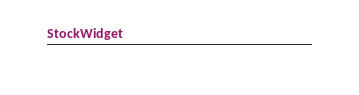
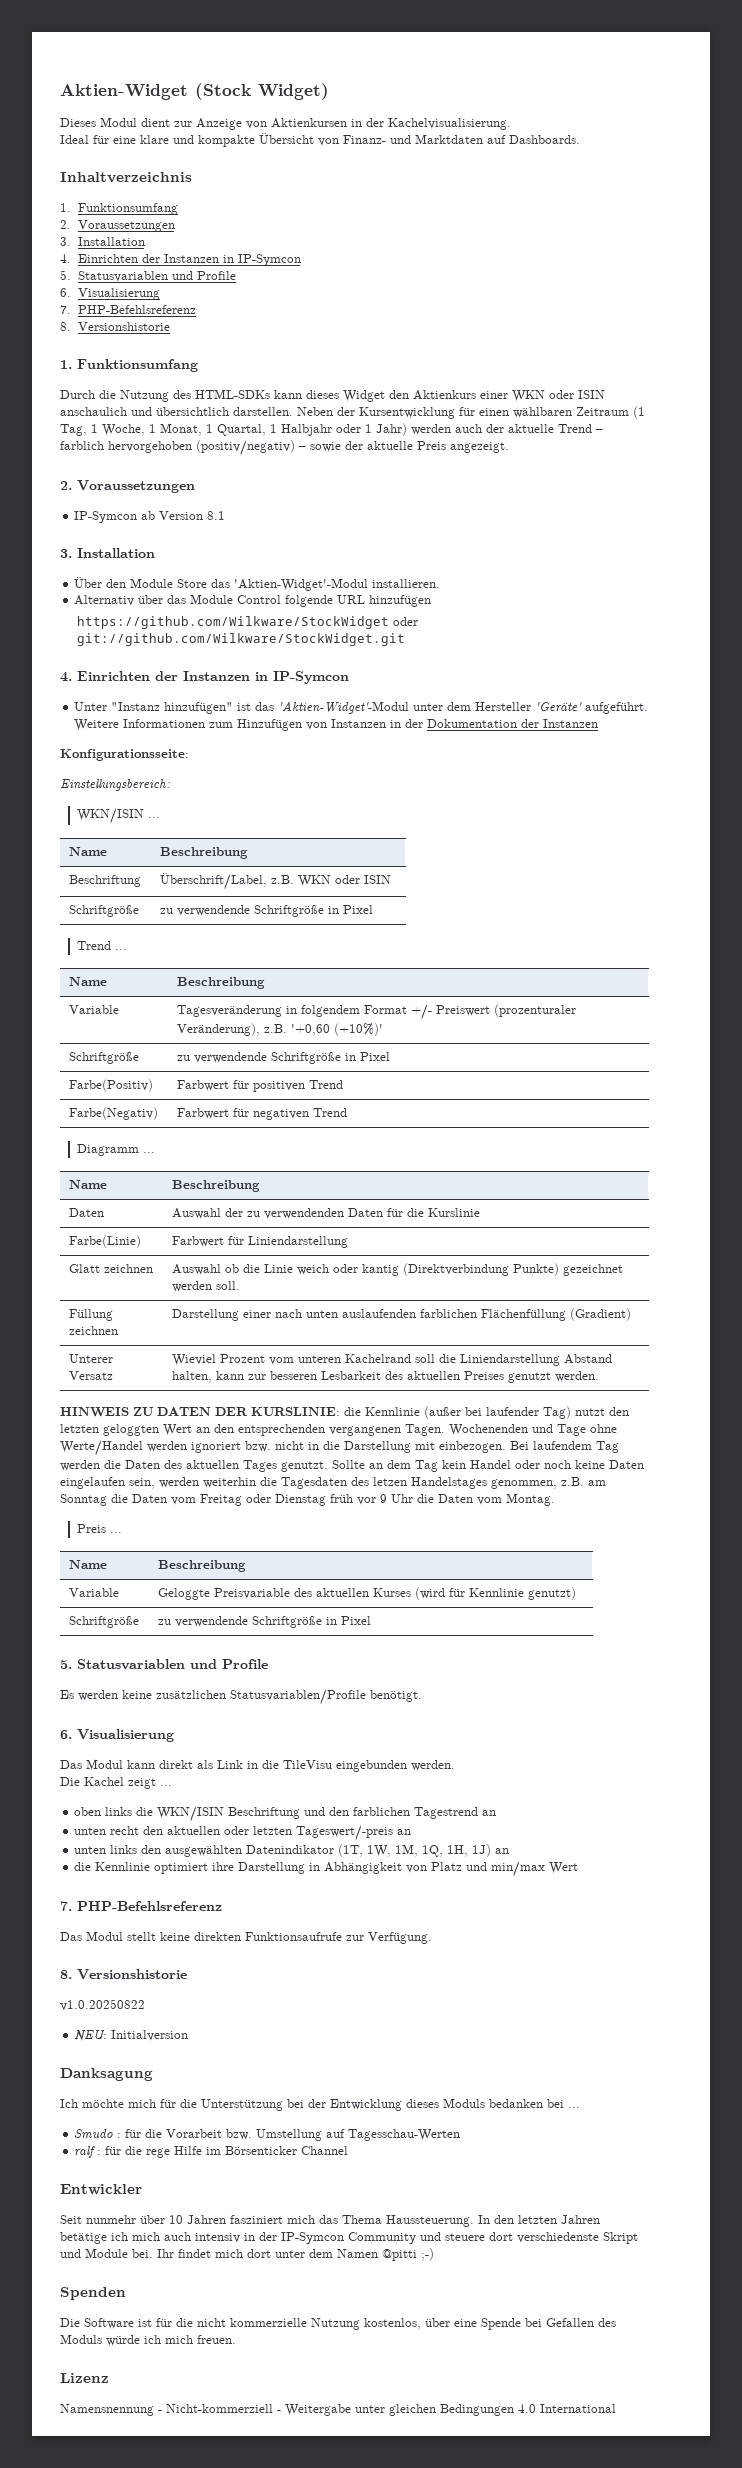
[47,28,123,40] StockWidget -> [60,83,329,100] [60,117,511,130] [60,133,580,147] [60,172,192,183] [60,203,178,215] [60,220,175,232] [60,237,145,246] [60,254,301,266] [60,270,236,282] [60,288,160,300] [60,305,196,314] [60,322,170,331] [60,359,198,372] [60,389,605,402] [60,406,645,419] [60,423,603,436] [60,440,509,456] [60,480,195,493] [74,511,226,523] [60,548,155,558] [74,577,441,591] [74,594,432,607] [77,616,419,629] [77,633,406,646] [60,671,349,684] [74,701,649,714] [74,719,599,731] [60,749,189,761] [60,779,170,791] [77,808,161,824] [69,847,108,856] [160,847,249,859] [69,875,142,887] [160,873,392,890] [69,905,140,917] [160,905,374,917] [77,941,128,950] [69,977,108,986] [177,977,266,989] [69,1005,120,1014] [177,1004,577,1020] [177,1023,384,1036] [69,1052,140,1064] [177,1052,391,1064] [69,1079,154,1092] [177,1080,344,1092] [69,1107,159,1120] [177,1108,348,1120] [77,1144,156,1156] [69,1180,108,1189] [172,1180,261,1192] [69,1208,105,1217] [172,1208,481,1219] [69,1235,142,1248] [172,1236,349,1248] [69,1264,154,1273] [172,1263,624,1276] [172,1281,241,1292] [69,1309,114,1321] [69,1326,119,1335] [172,1308,632,1321] [69,1354,114,1363] [69,1371,114,1380] [172,1354,613,1366] [172,1371,600,1383] [60,1406,629,1419] [60,1424,617,1436] [60,1440,619,1456] [60,1460,644,1472] [60,1477,606,1489] [60,1493,555,1506] [77,1524,123,1533] [69,1560,108,1569] [158,1560,247,1572] [69,1588,120,1597] [158,1587,577,1600] [69,1616,140,1628] [158,1616,372,1628] [60,1659,268,1670] [60,1689,422,1705] [60,1729,174,1742] [60,1759,455,1772] [60,1777,172,1789] [74,1806,497,1822] [74,1825,412,1841] [74,1844,510,1857] [74,1861,579,1877] [60,1901,222,1911] [60,1931,432,1944] [60,1969,187,1980] [60,1999,145,2011] [74,2030,189,2042] [60,2068,153,2081] [60,2098,580,2111] [74,2129,461,2141] [74,2146,349,2158] [60,2184,142,2195] [60,2215,600,2227] [60,2232,638,2244] [60,2248,434,2261] [60,2287,126,2300] [60,2318,616,2330] [60,2334,236,2346] [60,2373,109,2383] [60,2404,616,2416] Aktien-Widget (Stock Widget) // Dieses Modul dient zur Anzeige von Aktienkursen in der Kachelvisualisierung. // Ideal für eine klare und kompakte Übersicht von Finanz- und Marktdaten auf Dashboards. // Inhaltverzeichnis // 1. Funktionsumfang // 2. Voraussetzungen // 3. Installation // 4. Einrichten der Instanzen in IP-Symcon // 5. Statusvariablen und Profile // 6. Visualisierung // 7. PHP-Befehlsreferenz // 8. Versionshistorie // 1. Funktionsumfang // Durch die Nutzung des HTML-SDKs kann dieses Widget den Aktienkurs einer WKN oder ISIN anschaulich und übersichtlich darstellen. Neben der Kursentwicklung für einen wählbaren Zeitraum (1 Tag, 1 Woche, 1 Monat, 1 Quartal, 1 Halbjahr oder 1 Jahr) werden auch der aktuelle Trend – farblich hervorgehoben (positiv/negativ) – sowie der aktuelle Preis angezeigt. // 2. Voraussetzungen // IP-Symcon ab Version 8.1 // 3. Installation // Über den Module Store das 'Aktien-Widget'-Modul installieren. // Alternativ über das Module Control folgende URL hinzufügen // https://github.com/Wilkware/StockWidget oder git://github.com/Wilkware/StockWidget.git // 4. Einrichten der Instanzen in IP-Symcon // Unter "Instanz hinzufügen" ist das 'Aktien-Widget'-Modul unter dem Hersteller 'Geräte' aufgeführt. Weitere Informationen zum Hinzufügen von Instanzen in der Dokumentation der Instanzen // Konfigurationsseite: // Einstellungsbereich: // WKN/ISIN ... // Name | Beschreibung // Beschriftung | Überschrift/Label, z.B. WKN oder ISIN // Schriftgröße | zu verwendende Schriftgröße in Pixel // Trend ... // Name | Beschreibung // Variable | Tagesveränderung in folgendem Format +/- Preiswert (prozenturaler Veränderung), z.B. '+0,60 (+10%)' // Schriftgröße | zu verwendende Schriftgröße in Pixel // Farbe(Positiv) | Farbwert für positiven Trend // Farbe(Negativ) | Farbwert für negativen Trend // Diagramm ... // Name | Beschreibung // Daten | Auswahl der zu verwendenden Daten für die Kurslinie // Farbe(Linie) | Farbwert für Liniendarstellung // Glatt zeichnen | Auswahl ob die Linie weich oder kantig (Direktverbindung Punkte) gezeichnet werden soll. // Füllung zeichnen | Darstellung einer nach unten auslaufenden farblichen Flächenfüllung (Gradient) // Unterer Versatz | Wieviel Prozent vom unteren Kachelrand soll die Liniendarstellung Abstand halten, kann zur besseren Lesbarkeit des aktuellen Preises genutzt werden. // HINWEIS ZU DATEN DER KURSLINIE: die Kennlinie (außer bei laufender Tag) nutzt den letzten geloggten Wert an den entsprechenden vergangenen Tagen. Wochenenden und Tage ohne Werte/Handel werden ignoriert bzw. nicht in die Darstellung mit einbezogen. Bei laufendem Tag werden die Daten des aktuellen Tages genutzt. Sollte an dem Tag kein Handel oder noch keine Daten eingelaufen sein, werden weiterhin die Tagesdaten des letzen Handelstages genommen, z.B. am Sonntag die Daten vom Freitag oder Dienstag früh vor 9 Uhr die Daten vom Montag. // Preis ... // Name | Beschreibung // Variable | Geloggte Preisvariable des aktuellen Kurses (wird für Kennlinie genutzt) // Schriftgröße | zu verwendende Schriftgröße in Pixel // 5. Statusvariablen und Profile // Es werden keine zusätzlichen Statusvariablen/Profile benötigt. // 6. Visualisierung // Das Modul kann direkt als Link in die TileVisu eingebunden werden. // Die Kachel zeigt ... // oben links die WKN/ISIN Beschriftung und den farblichen Tagestrend an // unten recht den aktuellen oder letzten Tageswert/-preis an // unten links den ausgewählten Datenindikator (1T, 1W, 1M, 1Q, 1H, 1J) an // die Kennlinie optimiert ihre Darstellung in Abhängigkeit von Platz und min/max Wert // 7. PHP-Befehlsreferenz // Das Modul stellt keine direkten Funktionsaufrufe zur Verfügung. // 8. Versionshistorie // v1.0.20250822 // NEU: Initialversion // Danksagung // Ich möchte mich für die Unterstützung bei der Entwicklung dieses Moduls bedanken bei ... // Smudo : für die Vorarbeit bzw. Umstellung auf Tagesschau-Werten // ralf : für die rege Hilfe im Börsenticker Channel // Entwickler // Seit nunmehr über 10 Jahren fasziniert mich das Thema Haussteuerung. In den letzten Jahren betätige ich mich auch intensiv in der IP-Symcon Community und steuere dort verschiedenste Skript und Module bei. Ihr findet mich dort unter dem Namen @pitti ;-) // Spenden // Die Software ist für die nicht kommerzielle Nutzung kostenlos, über eine Spende bei Gefallen des Moduls würde ich mich freuen. // Lizenz // Namensnennung - Nicht-kommerziell - Weitergabe unter gleichen Bedingungen 4.0 International

